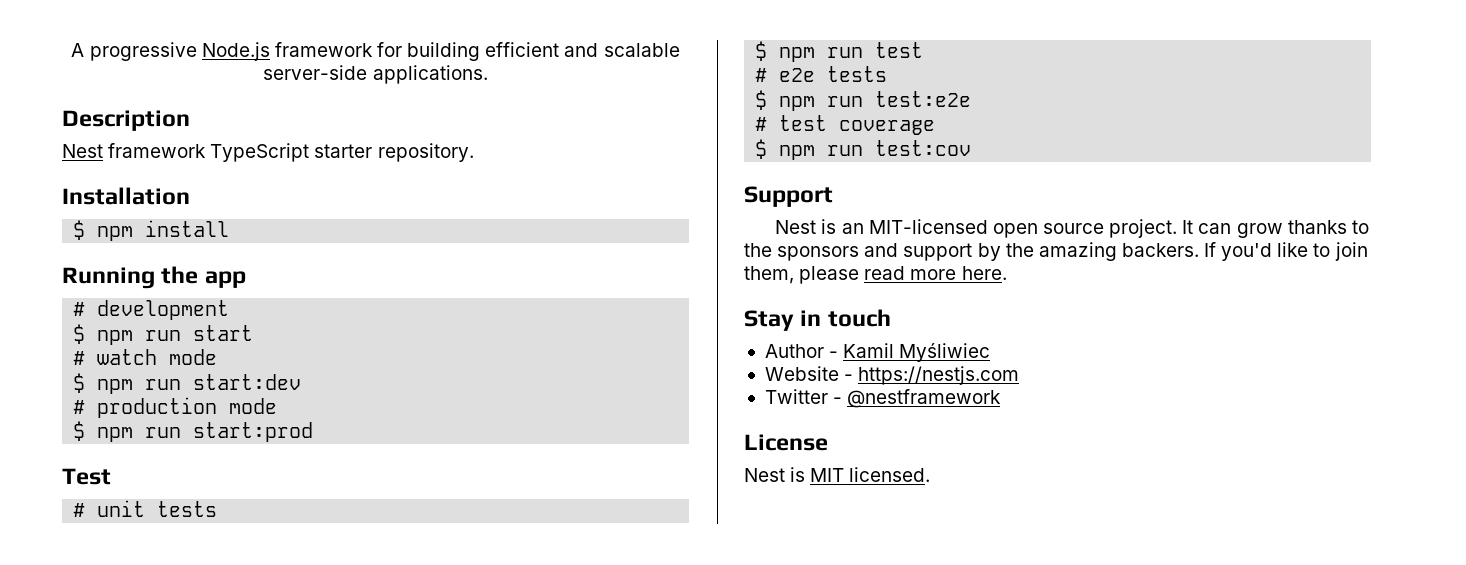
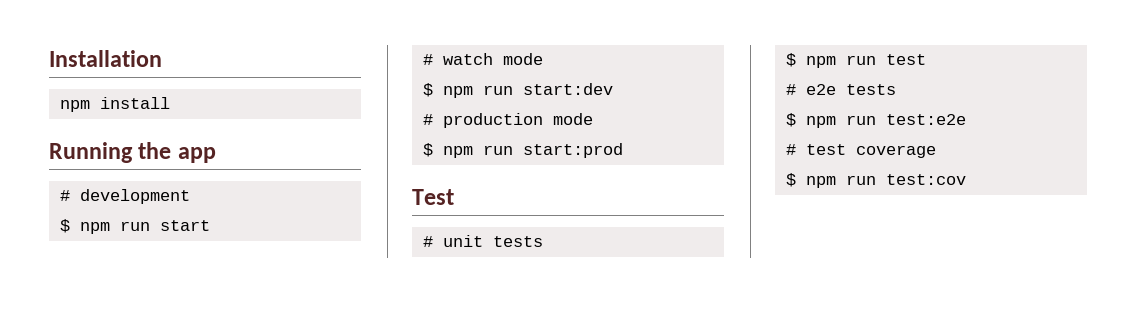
[71,42,680,61] [263,65,488,84] [62,110,190,131] [62,143,474,162] A progressive Node.js framework for building efficient and scalable server-side applications. // Description // Nest framework TypeScript starter repository. // -> (49, 58) none
[73,220,86,240] $ -> (162, 58) none
[744,186,833,207] [775,219,1369,238] [744,242,1368,261] [744,266,1007,284] [744,309,891,331] [764,343,991,362] [764,366,1020,385] [764,389,1002,408] [744,434,828,451] [744,467,931,482] // Support // Nest is an MIT-licensed open source project. It can grow thanks to the sponsors and support by the amazing backers. If you'd like to join them, please read more here. // Stay in touch // Author - Kamil Myśliwiec // Website - https://nestjs.com // Twitter - @nestframework // License // Nest is MIT licensed. -> (966, 179) none

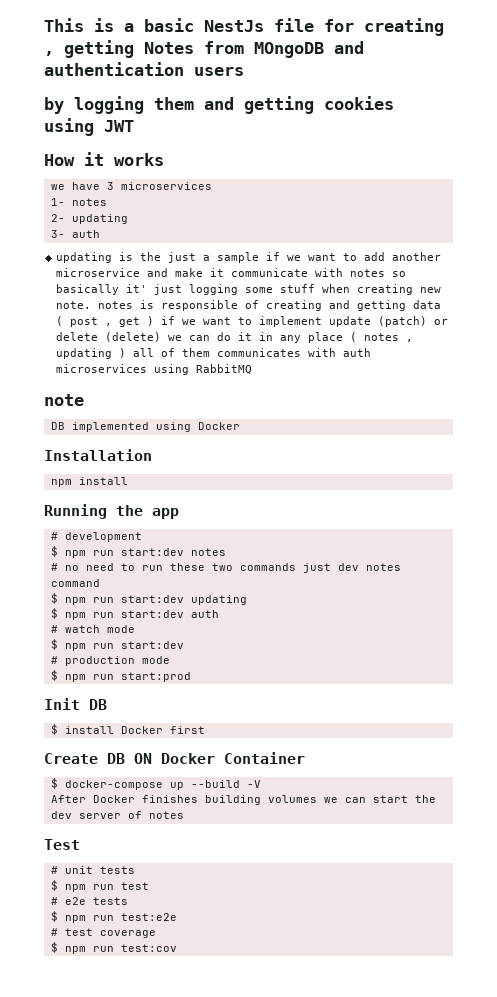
(49, 58) none -> [44,18,444,36] [44,40,364,58] [44,62,244,76] [44,96,394,114] [44,118,134,136] [44,152,164,166] [50,182,212,190] [50,198,107,206] [50,214,128,224] [50,230,100,238] [56,252,442,263] [56,268,407,277] [56,284,442,295] [56,300,442,311] [56,316,449,327] [56,332,414,343] [56,348,372,359] [56,364,253,375] [44,394,84,406] [50,422,240,432] This is a basic NestJs file for creating , getting Notes from MOngoDB and authentication users // by logging them and getting cookies using JWT // How it works // we have 3 microservices // 1- notes // 2- updating // 3- auth // updating is the just a sample if we want to add another microservice and make it communicate with notes so basically it' just logging some stuff when creating new note. notes is responsible of creating and getting data ( post , get ) if we want to implement update (patch) or delete (delete) we can do it in any place ( notes , updating ) all of them communicates with auth microservices using RabbitMQ // note // DB implemented using Docker //
[159,220,210,231] start -> [120,548,226,556] [50,563,401,573] [50,579,100,587] [50,593,247,605] [50,608,219,620] start:dev notes // # no need to run these two commands just dev notes command // $ npm run start:dev updating // $ npm run start:dev auth
(623, 150) none -> [44,698,107,710] [50,724,205,735] [44,752,305,764] [50,778,261,790] [50,795,436,805] [50,811,184,819] // Init DB // $ install Docker first // Create DB ON Docker Container // $ docker-compose up --build -V // After Docker finishes building volumes we can start the dev server of notes

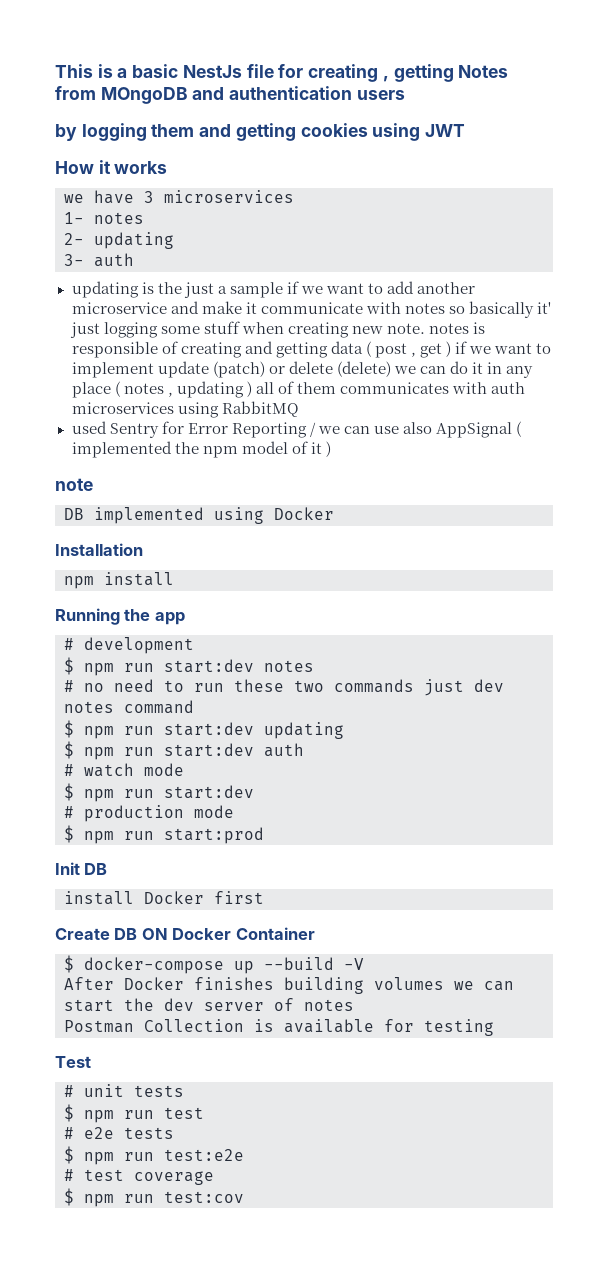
(253, 369) none -> [71,421,523,438] [71,441,331,458] // used Sentry for Error Reporting / we can use also AppSignal ( implemented the npm model of it )
[50,724,58,735] $ -> (108, 869) none
(184, 815) none -> [64,1019,494,1036] // Postman Collection is available for testing

